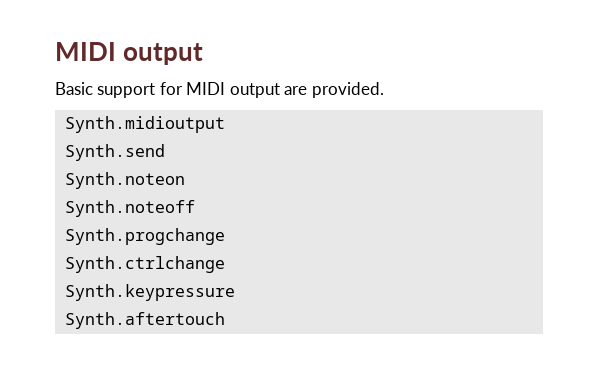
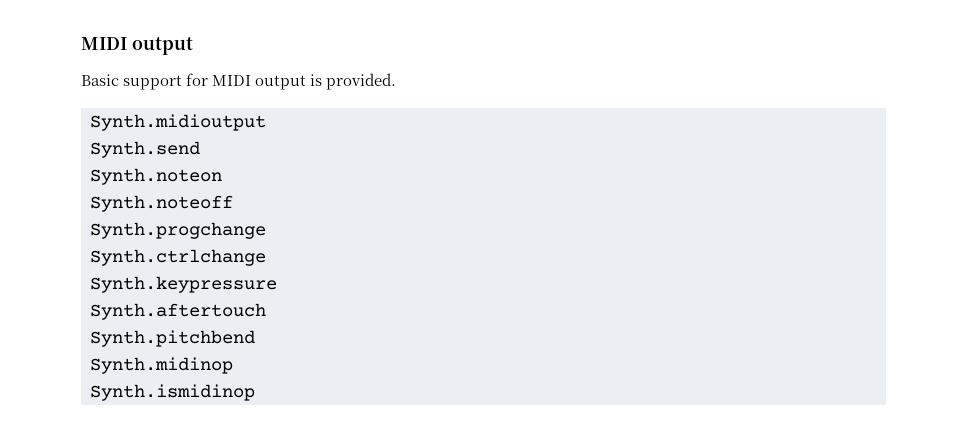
[284,86,308,95] are -> [310,74,323,86] is
(225, 320) none -> [90,330,255,347] [90,357,233,374] [90,384,255,401] // Synth.pitchbend // Synth.midinop // Synth.ismidinop

